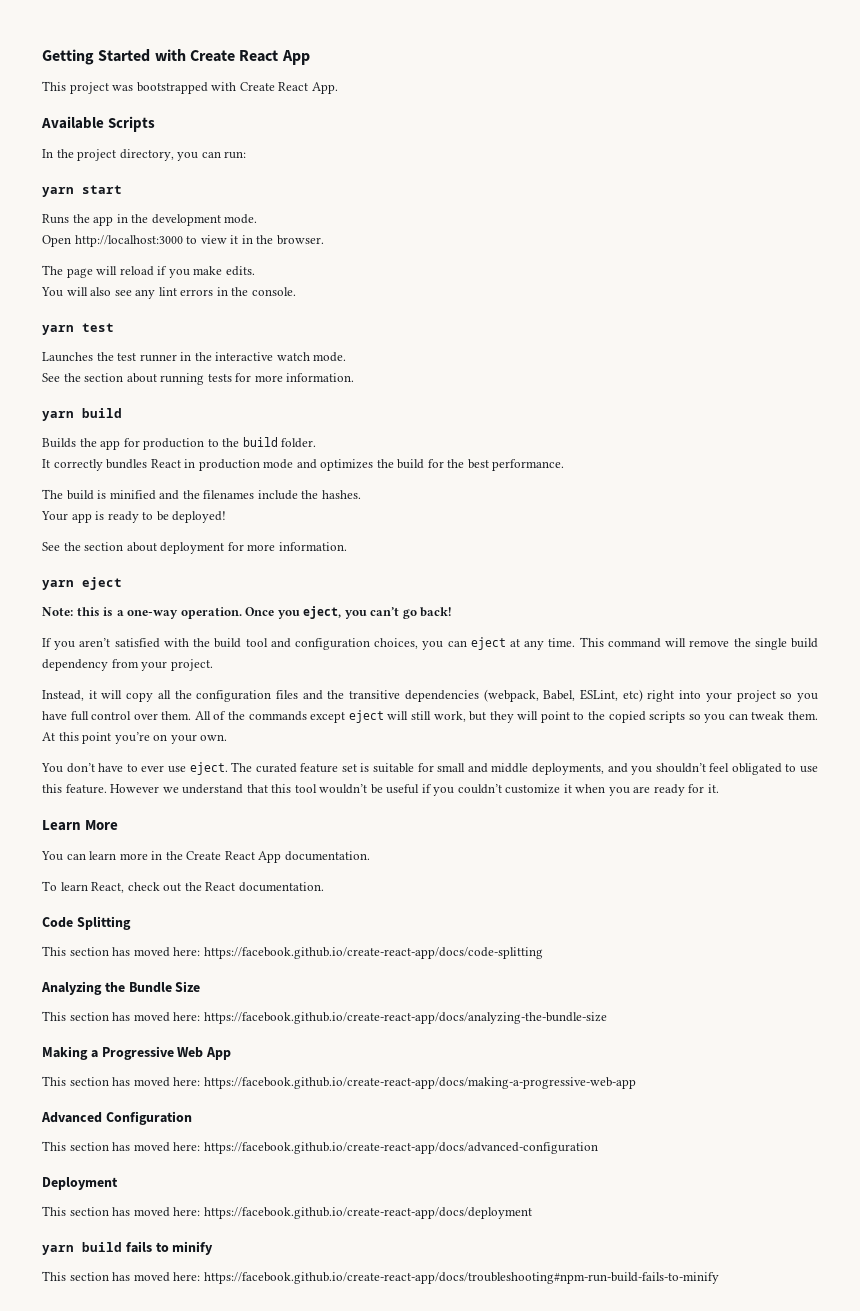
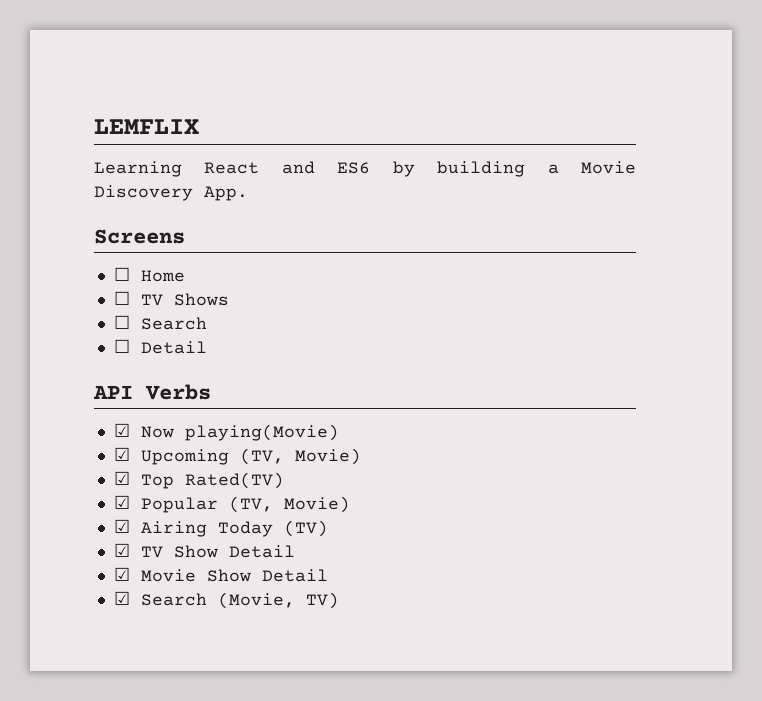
[42,49,310,65] [42,81,338,94] [41,116,156,132] [42,149,247,161] [42,185,122,197] [42,214,258,226] [42,235,324,247] [42,265,255,278] [41,287,296,299] [42,323,114,335] [42,352,347,362] [42,373,355,385] [42,408,122,421] [42,437,317,450] [42,459,565,471] [42,489,361,500] [41,511,227,523] [42,542,347,554] [42,577,122,590] [42,606,452,619] [42,637,819,650] [42,659,213,671] [42,689,818,702] [42,710,819,723] [42,732,228,744] [41,762,819,775] [42,784,719,796] [42,820,119,831] [41,851,370,863] [42,881,324,893] [42,916,131,930] [42,946,543,959] [41,981,201,995] [42,1011,607,1024] [42,1046,232,1060] [42,1076,636,1089] [41,1111,192,1125] [42,1141,598,1154] [42,1177,118,1190] [42,1206,532,1219] [42,1241,214,1255] [42,1271,719,1284] Getting Started with Create React App // This project was bootstrapped with Create React App. // Available Scripts // In the project directory, you can run: // yarn start // Runs the app in the development mode. // Open http://localhost:3000 to view it in the browser. // The page will reload if you make edits. // You will also see any lint errors in the console. // yarn test // Launches the test runner in the interactive watch mode. // See the section about running tests for more information. // yarn build // Builds the app for production to the build folder. // It correctly bundles React in production mode and optimizes the build for the best performance. // The build is minified and the filenames include the hashes. // Your app is ready to be deployed! // See the section about deployment for more information. // yarn eject // Note: this is a one-way operation. Once you eject, you can’t go back! // If you aren’t satisfied with the build tool and configuration choices, you can eject at any time. This command will remove the single build dependency from your project. // Instead, it will copy all the configuration files and the transitive dependencies (webpack, Babel, ESLint, etc) right into your project so you have full control over them. All of the commands except eject will still work, but they will point to the copied scripts so you can tweak them. At this point you’re on your own. // You don’t have to ever use eject. The curated feature set is suitable for small and middle deployments, and you shouldn’t feel obligated to use this feature. However we understand that this tool wouldn’t be useful if you couldn’t customize it when you are ready for it. // Learn More // You can learn more in the Create React App documentation. // To learn React, check out the React documentation. // Code Splitting // This section has moved here: https://facebook.github.io/create-react-app/docs/code-splitting // Analyzing the Bundle Size // This section has moved here: https://facebook.github.io/create-react-app/docs/analyzing-the-bundle-size // Making a Progressive Web App // This section has moved here: https://facebook.github.io/create-react-app/docs/making-a-progressive-web-app // Advanced Configuration // This section has moved here: https://facebook.github.io/create-react-app/docs/advanced-configuration // Deployment // This section has moved here: https://facebook.github.io/create-react-app/docs/deployment // yarn build fails to minify // This section has moved here: https://facebook.github.io/create-react-app/docs/troubleshooting#npm-run-build-fails-to-minify -> [94,119,199,134] [94,161,637,177] [94,185,248,201] [94,229,185,244] [113,267,185,282] [113,291,229,306] [113,315,207,330] [113,339,207,354] [93,384,211,400] [113,423,339,441] [113,447,361,465] [113,471,284,489] [113,495,350,513] [113,519,328,537] [113,543,295,558] [113,567,328,582] [113,591,339,609] LEMFLIX // Learning React and ES6 by building a Movie Discovery App. // Screens // ☐ Home // ☐ TV Shows // ☐ Search // ☐ Detail // API Verbs // ☑ Now playing(Movie) // ☑ Upcoming (TV, Movie) // ☑ Top Rated(TV) // ☑ Popular (TV, Movie) // ☑ Airing Today (TV) // ☑ TV Show Detail // ☑ Movie Show Detail // ☑ Search (Movie, TV)

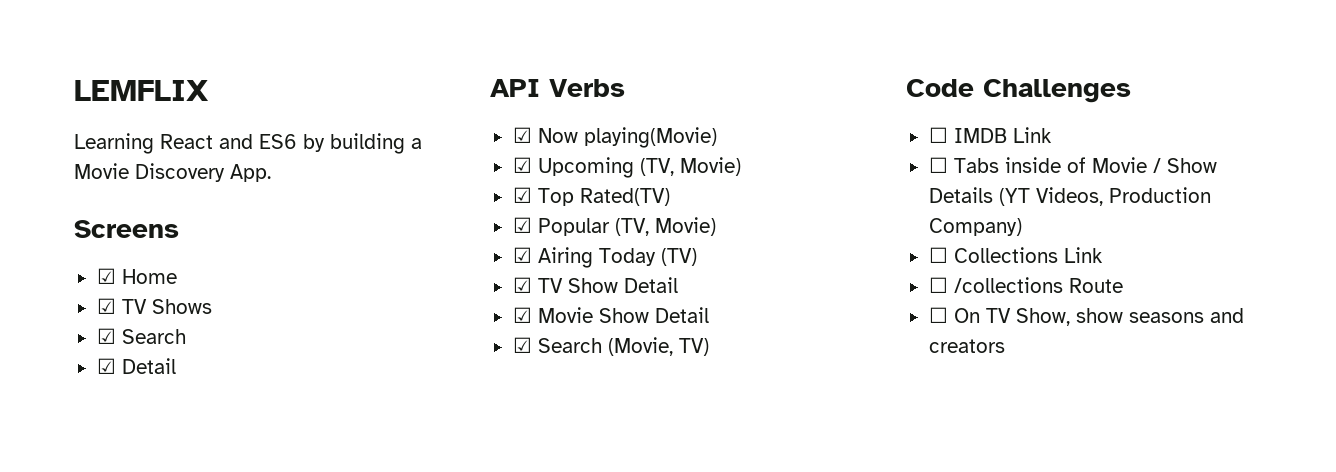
[113,267,130,281] ☐ -> [96,268,116,284] ☑
[113,291,130,305] ☐ -> [96,298,116,314] ☑
[113,315,130,329] ☐ -> [96,328,116,344] ☑
[113,339,130,353] ☐ -> [96,358,116,374] ☑
(339, 600) none -> [906,79,1131,103] [928,127,1052,143] [928,157,1217,173] [928,187,1211,206] [928,218,1022,236] [928,247,1103,263] [928,277,1123,293] [928,307,1244,326] [928,339,1005,353] // Code Challenges // ☐ IMDB Link // ☐ Tabs inside of Movie / Show Details (YT Videos, Production Company) // ☐ Collections Link // ☐ /collections Route // ☐ On TV Show, show seasons and creators

